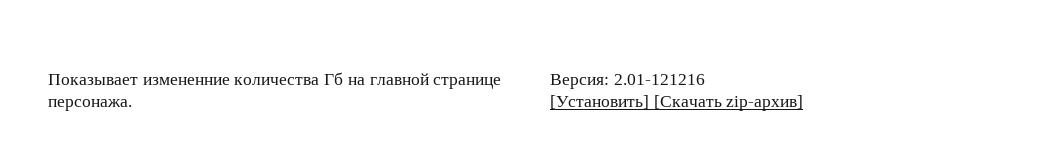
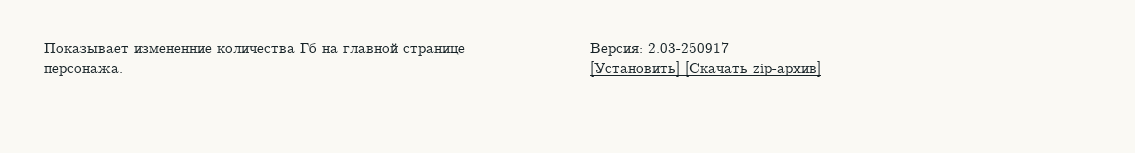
[613,74,705,85] 2.01-121216 -> [648,42,729,53] 2.03-250917

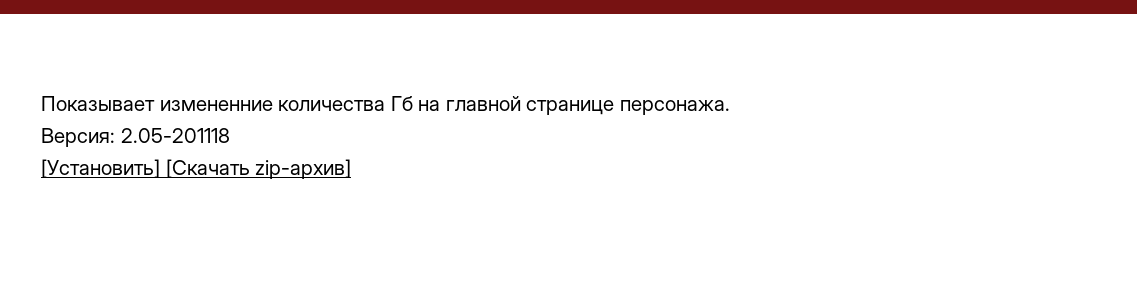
[648,42,729,53] 2.03-250917 -> [120,128,230,143] 2.05-201118

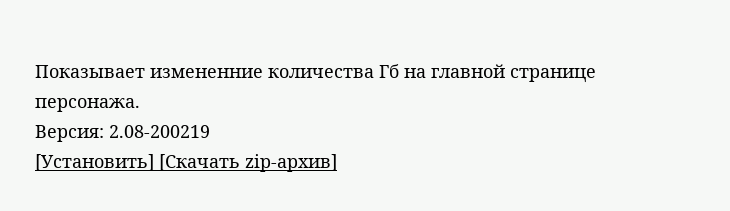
[120,128,230,143] 2.05-201118 -> [109,125,210,138] 2.08-200219

